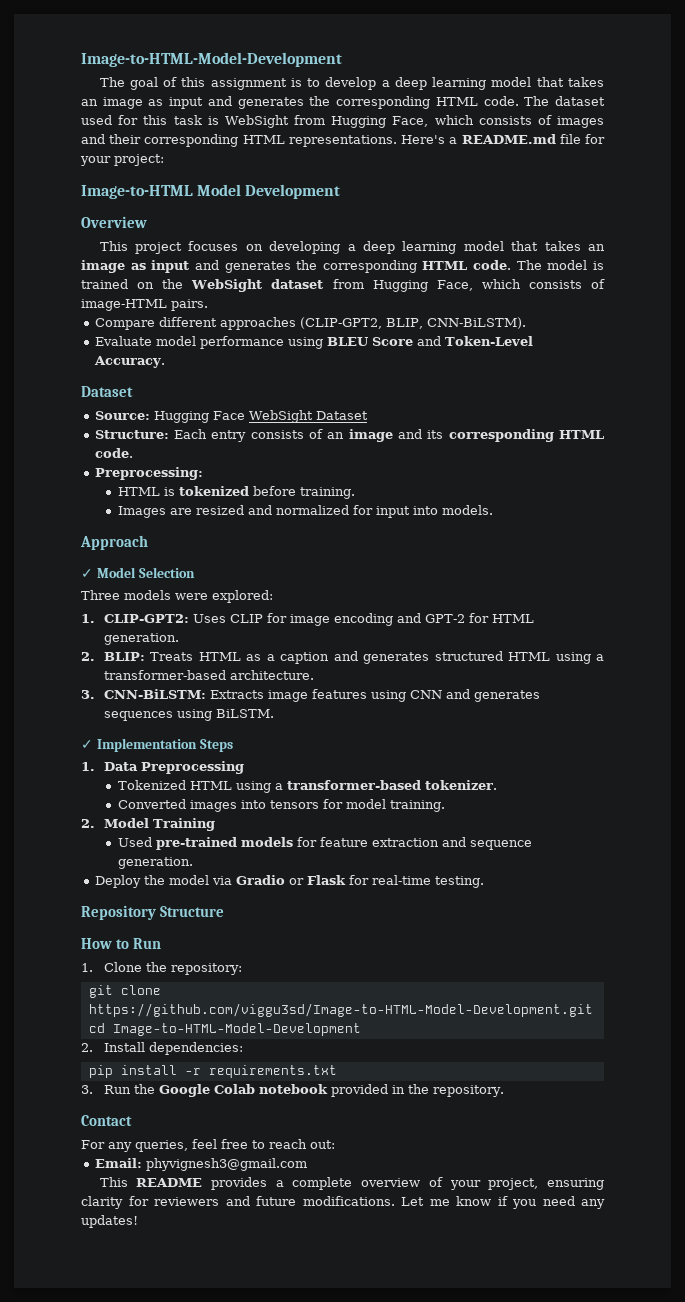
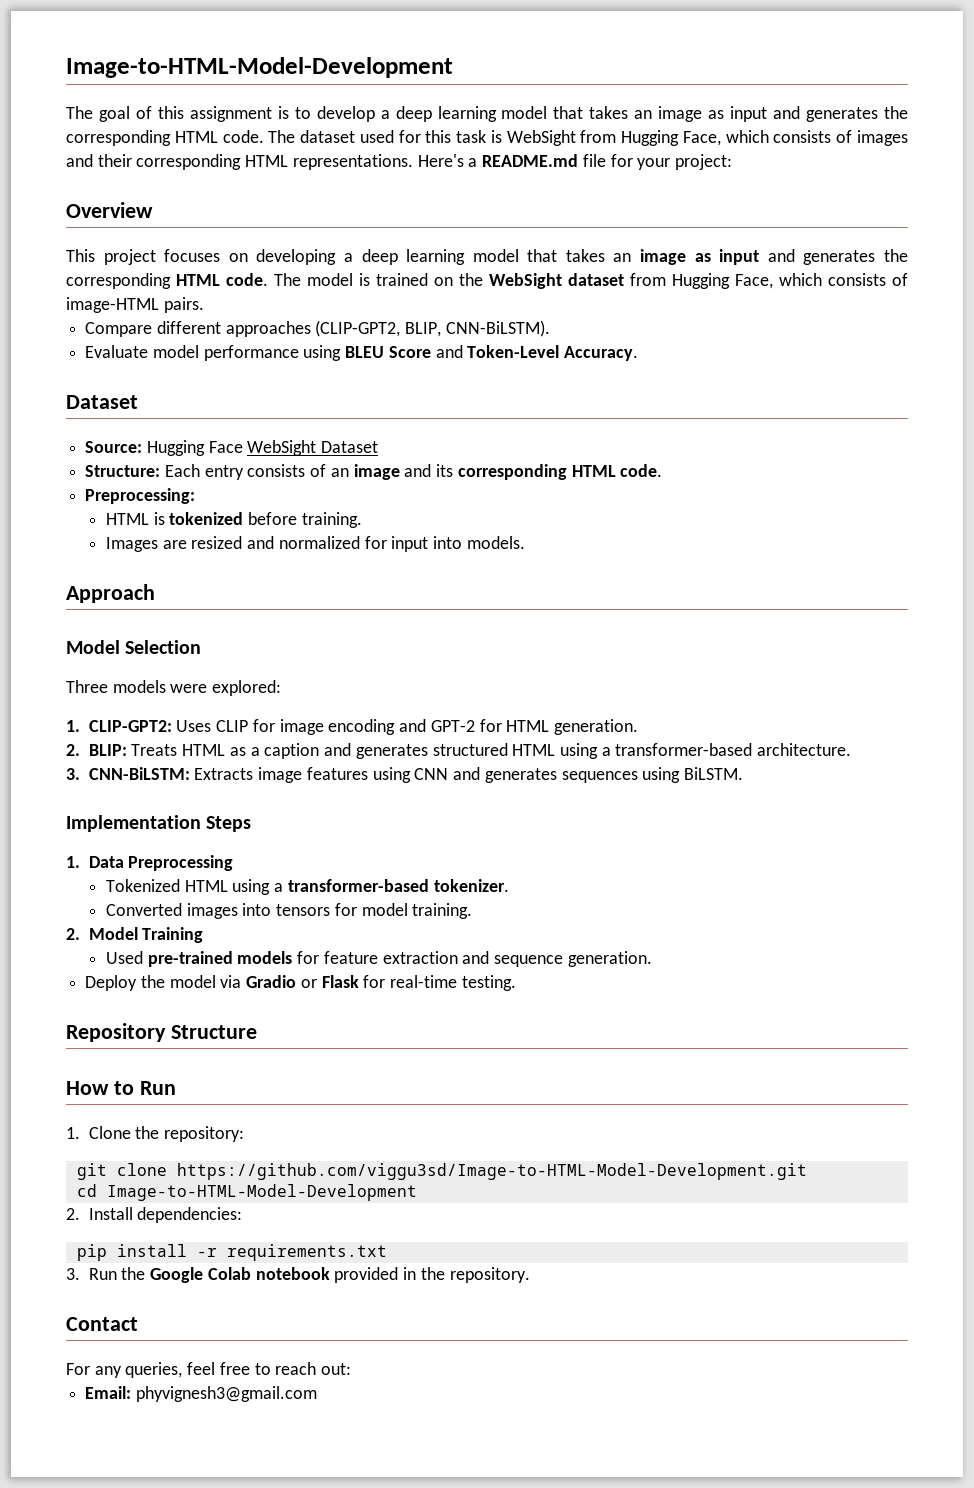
[81,184,341,199] // Image-to-HTML Model Development -> (732, 162) none
[81,569,93,578] ✓ -> (155, 593) none
[81,740,93,749] ✓ -> (744, 773) none
[99,1177,604,1190] [81,1196,605,1209] [81,1215,138,1228] // This README provides a complete overview of your project, ensuring clarity for reviewers and future modifications. Let me know if you need any updates! -> (317, 1394) none

